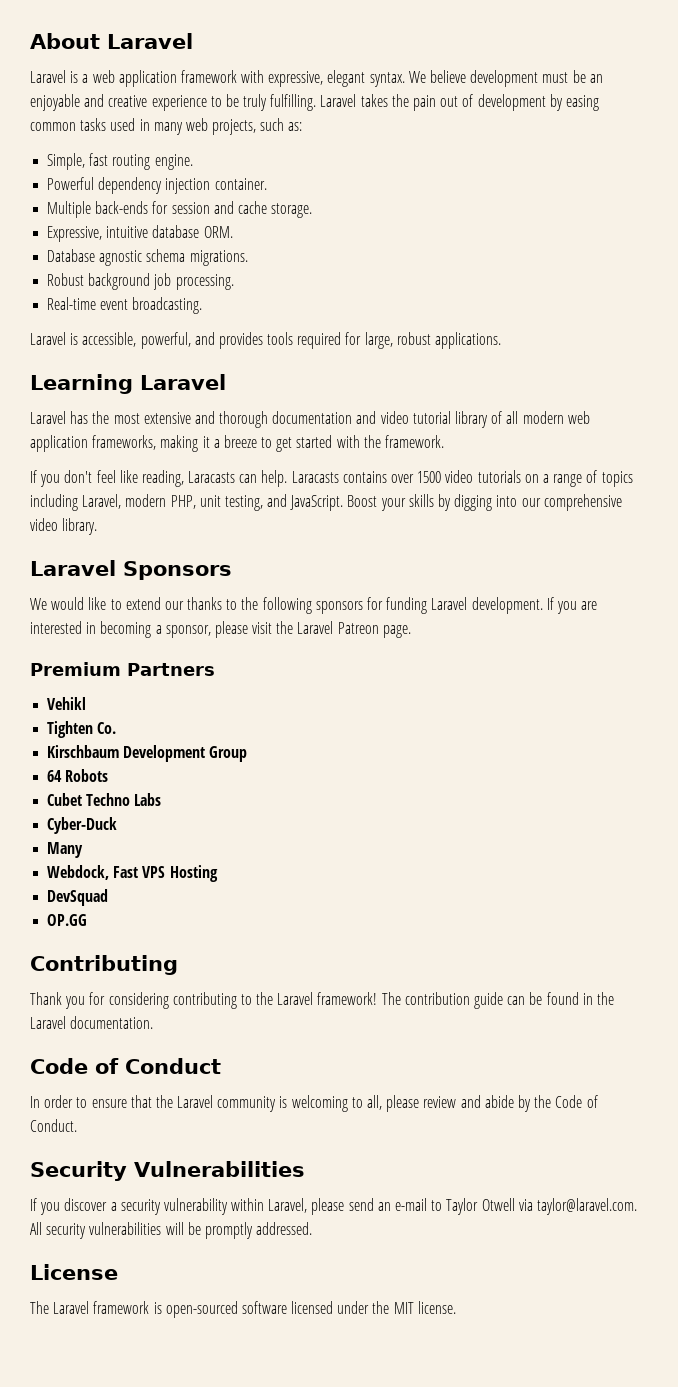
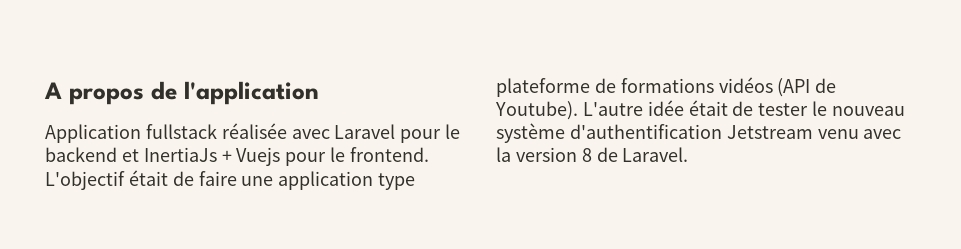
[30,33,193,49] [30,70,603,87] [30,94,599,111] [30,118,303,135] [47,153,193,170] [47,177,267,194] [47,201,313,218] [47,225,233,242] [47,249,248,266] [47,273,234,290] [47,297,203,314] [30,332,502,349] [30,374,226,394] [30,411,590,428] [30,435,445,452] [30,470,633,487] [30,494,622,511] [30,518,98,535] [30,560,232,580] [30,597,598,614] [30,621,411,638] [30,662,215,676] [47,697,87,710] [47,721,117,738] [47,745,248,762] [47,769,109,782] [47,793,162,806] [47,817,118,834] [47,842,84,858] [47,865,218,882] [47,889,109,906] [47,914,88,926] [30,955,178,975] [30,992,614,1009] [30,1016,154,1029] [30,1058,221,1074] [30,1095,598,1112] [30,1119,77,1132] [30,1161,305,1181] [30,1198,637,1215] [30,1222,313,1239] [30,1264,118,1280] [30,1301,456,1318] About Laravel // Laravel is a web application framework with expressive, elegant syntax. We believe development must be an enjoyable and creative experience to be truly fulfilling. Laravel takes the pain out of development by easing common tasks used in many web projects, such as: // Simple, fast routing engine. // Powerful dependency injection container. // Multiple back-ends for session and cache storage. // Expressive, intuitive database ORM. // Database agnostic schema migrations. // Robust background job processing. // Real-time event broadcasting. // Laravel is accessible, powerful, and provides tools required for large, robust applications. // Learning Laravel // Laravel has the most extensive and thorough documentation and video tutorial library of all modern web application frameworks, making it a breeze to get started with the framework. // If you don't feel like reading, Laracasts can help. Laracasts contains over 1500 video tutorials on a range of topics including Laravel, modern PHP, unit testing, and JavaScript. Boost your skills by digging into our comprehensive video library. // Laravel Sponsors // We would like to extend our thanks to the following sponsors for funding Laravel development. If you are interested in becoming a sponsor, please visit the Laravel Patreon page. // Premium Partners // Vehikl // Tighten Co. // Kirschbaum Development Group // 64 Robots // Cubet Techno Labs // Cyber-Duck // Many // Webdock, Fast VPS Hosting // DevSquad // OP.GG // Contributing // Thank you for considering contributing to the Laravel framework! The contribution guide can be found in the Laravel documentation. // Code of Conduct // In order to ensure that the Laravel community is welcoming to all, please review and abide by the Code of Conduct. // Security Vulnerabilities // If you discover a security vulnerability within Laravel, please send an e-mail to Taylor Otwell via taylor@laravel.com. All security vulnerabilities will be promptly addressed. // License // The Laravel framework is open-sourced software licensed under the MIT license. -> [44,81,319,105] [45,123,461,143] [45,147,430,166] [45,170,416,190] [496,77,837,97] [495,100,906,120] [496,123,902,143] [496,147,689,162] A propos de l'application // Application fullstack réalisée avec Laravel pour le backend et InertiaJs + Vuejs pour le frontend. L'objectif était de faire une application type plateforme de formations vidéos (API de Youtube). L'autre idée était de tester le nouveau système d'authentification Jetstream venu avec la version 8 de Laravel.

